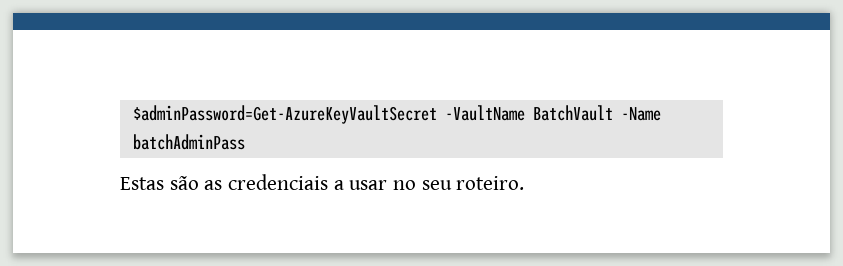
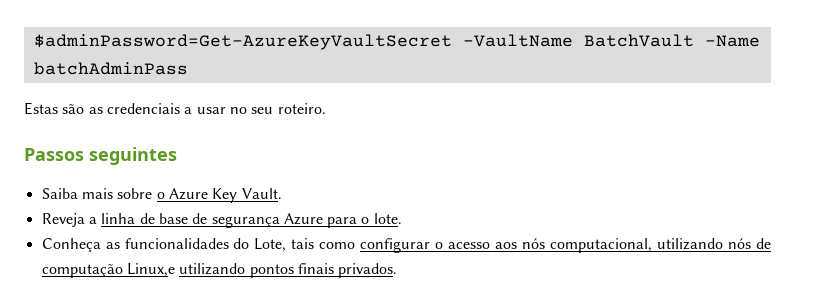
(525, 183) none -> [24,147,177,165] [41,188,282,203] [41,213,402,228] [41,238,771,253] [41,263,398,278] // Passos seguintes // Saiba mais sobre o Azure Key Vault. // Reveja a linha de base de segurança Azure para o lote. // Conheça as funcionalidades do Lote, tais como configurar o acesso aos nós computacional, utilizando nós de computação Linux,e utilizando pontos finais privados.

